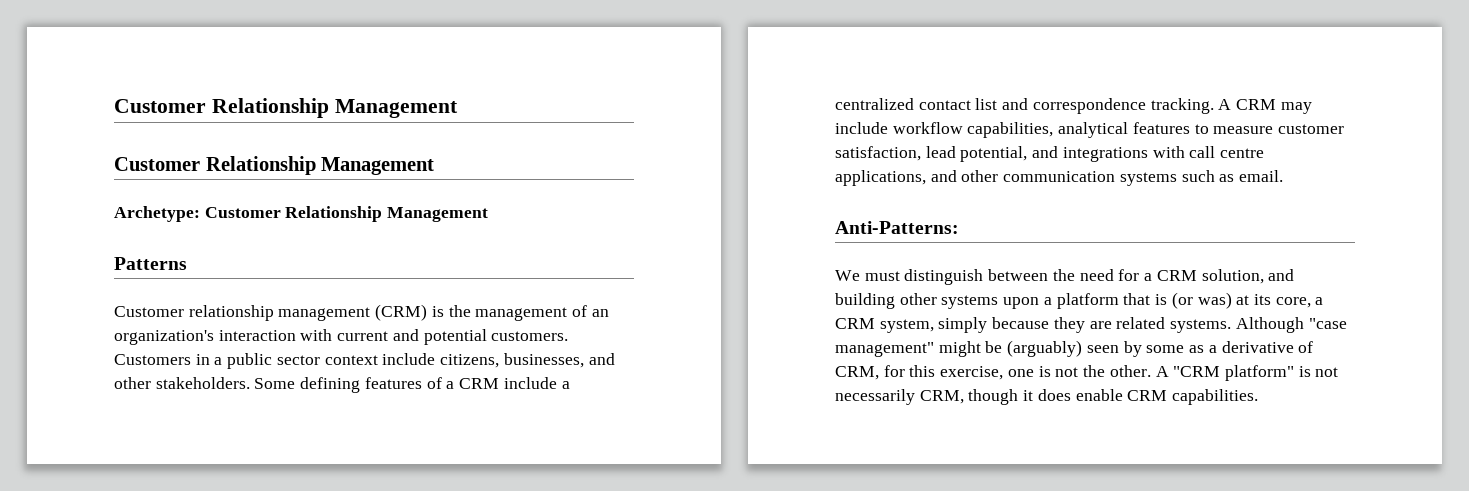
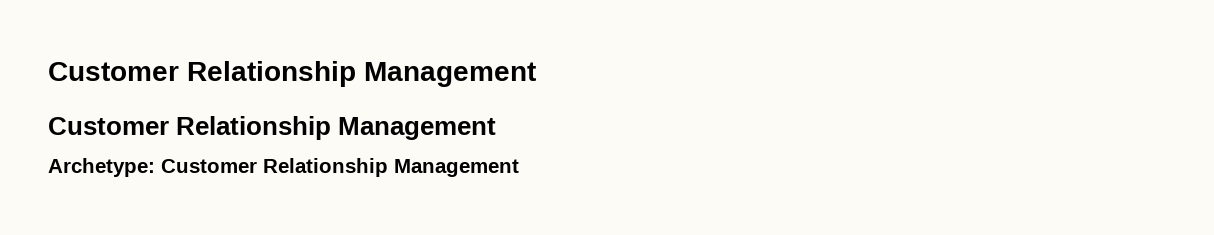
[114,257,187,270] [114,304,609,321] [114,329,569,345] [114,353,615,369] [114,377,570,393] [835,98,1312,114] [835,122,1345,138] [835,146,1265,162] [835,170,1284,186] [835,221,959,234] [835,269,1295,285] [835,292,1324,309] [835,317,1347,333] [835,340,1314,357] [835,365,1339,381] [835,389,1259,405] // Patterns // Customer relationship management (CRM) is the management of an organization's interaction with current and potential customers. Customers in a public sector context include citizens, businesses, and other stakeholders. Some defining features of a CRM include a centralized contact list and correspondence tracking. A CRM may include workflow capabilities, analytical features to measure customer satisfaction, lead potential, and integrations with call centre applications, and other communication systems such as email. // Anti-Patterns: // We must distinguish between the need for a CRM solution, and building other systems upon a platform that is (or was) at its core, a CRM system, simply because they are related systems. Although "case management" might be (arguably) seen by some as a derivative of CRM, for this exercise, one is not the other. A "CRM platform" is not necessarily CRM, though it does enable CRM capabilities. -> (519, 168) none

